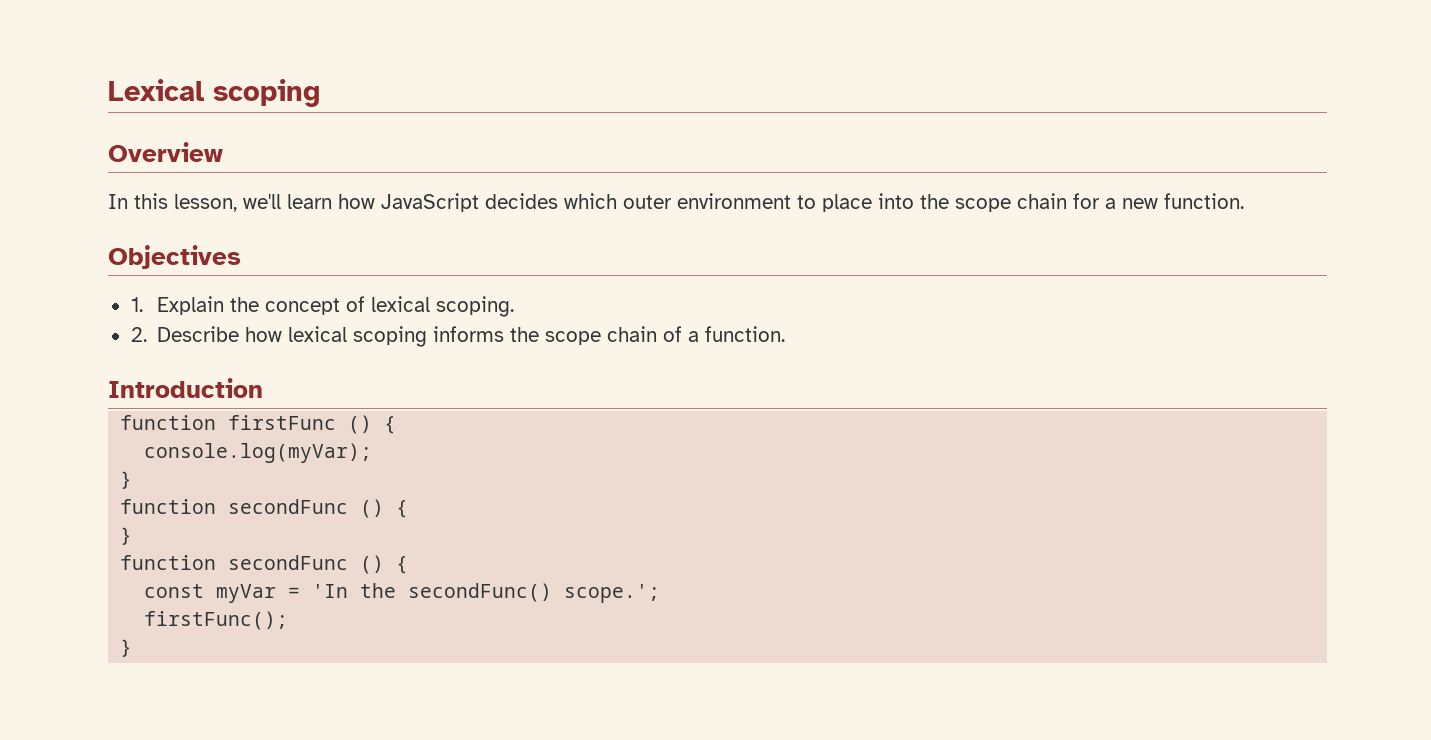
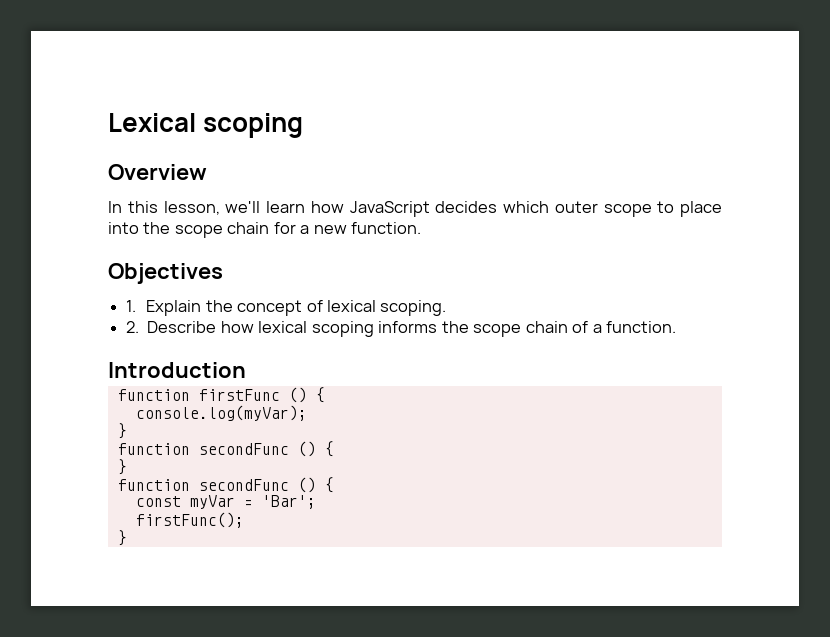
[677,193,791,209] environment -> [603,204,652,217] scope
[312,583,661,603] 'In the secondFunc() scope.'; -> [261,495,316,509] 'Bar';

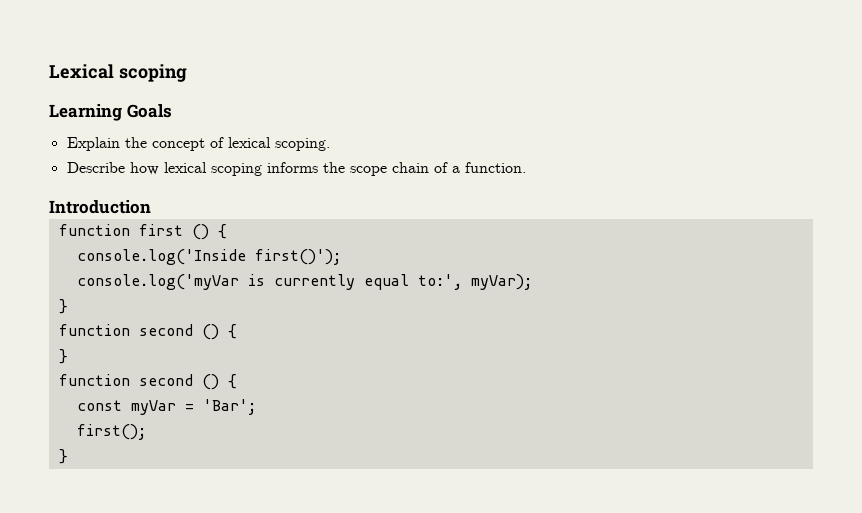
[108,164,207,180] [108,201,722,217] [108,222,422,238] [108,263,223,284] [126,300,137,312] Overview // In this lesson, we'll learn how JavaScript decides which outer scope to place into the scope chain for a new function. // Objectives // 1. -> [49,104,172,121] Learning Goals //
[126,321,140,333] 2. -> (330, 144) none
[198,387,325,403] [135,405,307,421] [117,423,127,439] [117,443,289,455] firstFunc () { // console.log(myVar); // } // function secondFunc -> [138,224,227,240] [76,249,341,265] [76,274,532,290] [58,299,68,314] [58,324,193,336] first () { // console.log('Inside first()'); // console.log('myVar is currently equal to:', myVar); // } // function second
[198,479,289,491] secondFunc -> [138,374,193,386] second
[135,512,244,528] firstFunc(); -> [76,424,146,440] first();

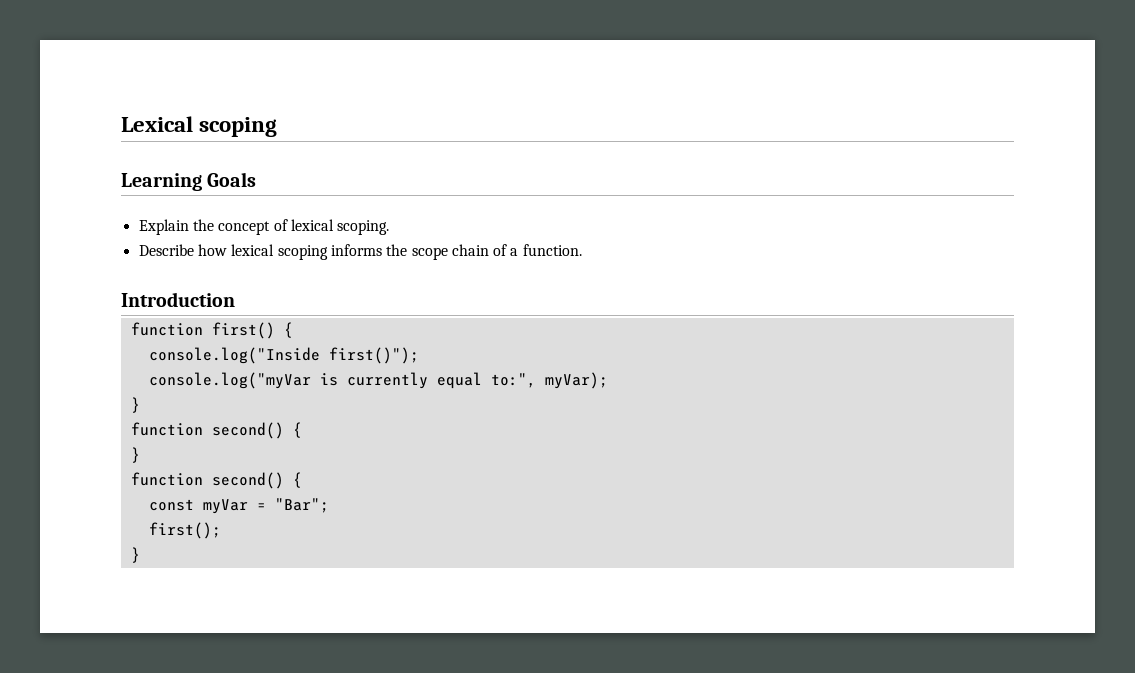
[138,224,227,240] [76,249,341,265] [76,274,239,290] first () { // console.log('Inside first()'); // console.log('myVar -> [211,322,293,339] [148,347,419,364] [148,372,311,389] first() { // console.log("Inside first()"); // console.log("myVar
[417,274,462,290] to:', -> [490,373,536,388] to:",
[138,324,219,340] second () -> [211,422,284,439] second()
[138,374,219,390] second () -> [211,472,284,489] second()
[202,399,256,415] 'Bar'; -> [274,498,329,513] "Bar";

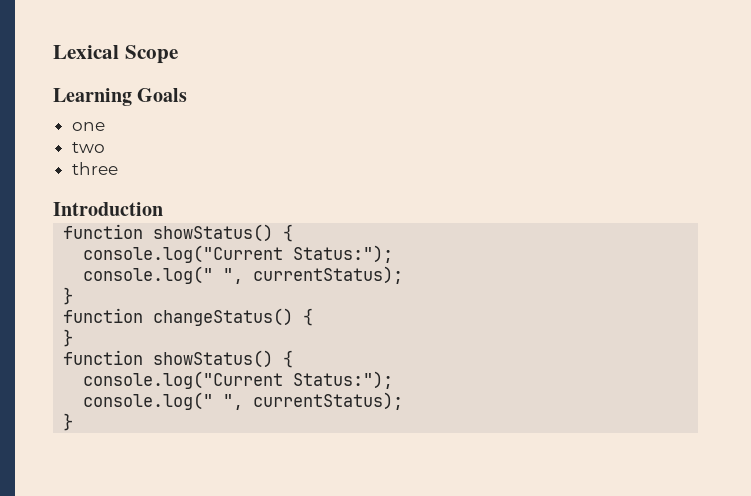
[199,117,278,137] scoping -> [124,45,178,64] Scope
[138,219,390,235] [138,244,582,260] Explain the concept of lexical scoping. // Describe how lexical scoping informs the scope chain of a function. -> [71,122,105,131] [71,142,105,153] [71,162,118,175] one // two // three
[211,322,293,339] [148,347,419,364] [148,372,608,389] [130,397,140,413] [130,422,284,439] first() { // console.log("Inside first()"); // console.log("myVar is currently equal to:", myVar); // } // function second() -> [153,224,294,242] [83,245,394,263] [83,266,404,284] [63,287,74,305] [63,308,294,326] showStatus() { // console.log("Current Status:"); // console.log(" ", currentStatus); // } // function changeStatus()
[211,472,302,489] [148,498,329,514] [148,522,221,539] second() { // const myVar = "Bar"; // first(); -> [153,350,294,368] [83,371,394,389] [83,392,404,410] showStatus() { // console.log("Current Status:"); // console.log(" ", currentStatus);

